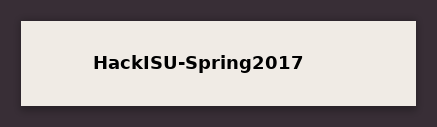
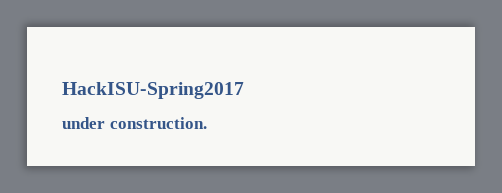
(304, 64) none -> [62,117,207,129] // under construction.

